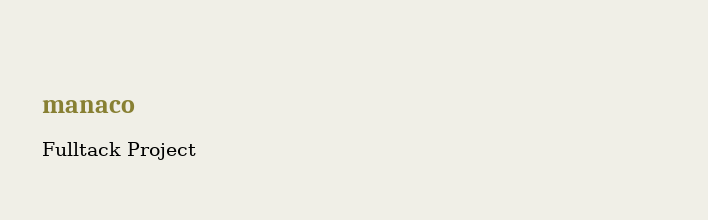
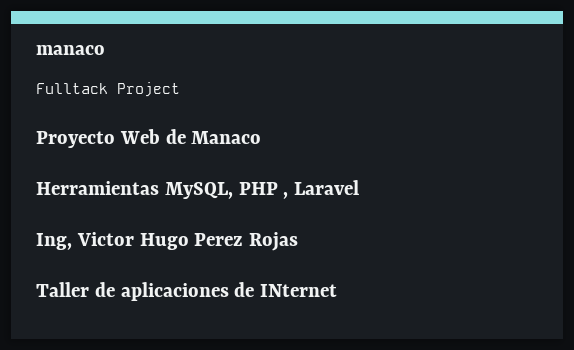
(196, 151) none -> [36,129,262,148] [36,180,360,199] [36,232,299,251] [36,282,338,301] // Proyecto Web de Manaco // Herramientas MySQL, PHP , Laravel // Ing, Victor Hugo Perez Rojas // Taller de aplicaciones de INternet

